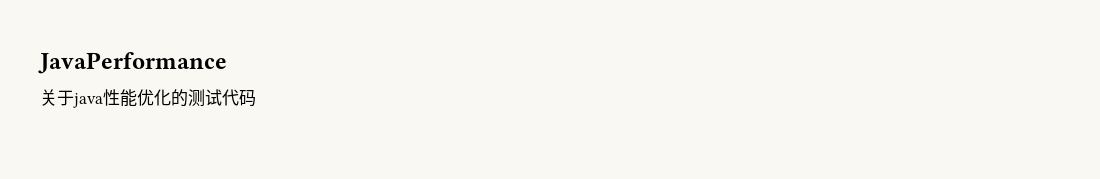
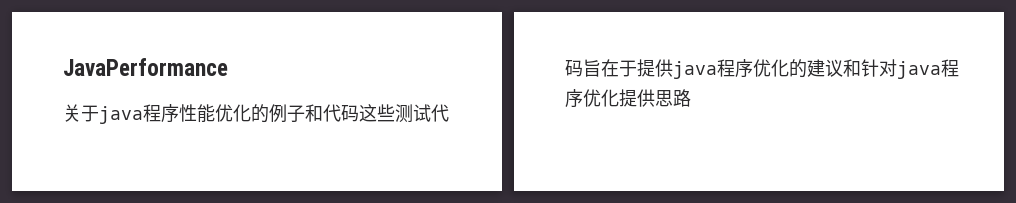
(103, 100) none -> [143,104,179,123] 程序
[188,89,256,107] 测试代码 -> [269,104,449,123] [565,59,959,79] [565,89,691,108] 例子和代码这些测试代码旨在于提供java程序优化的建议和针对java程序优化提供思路

